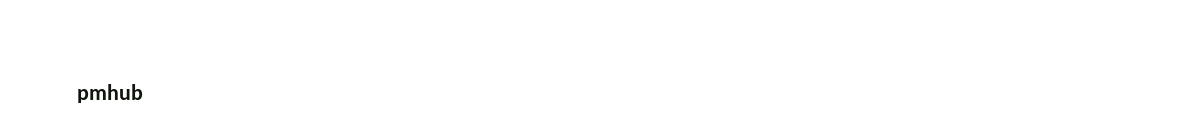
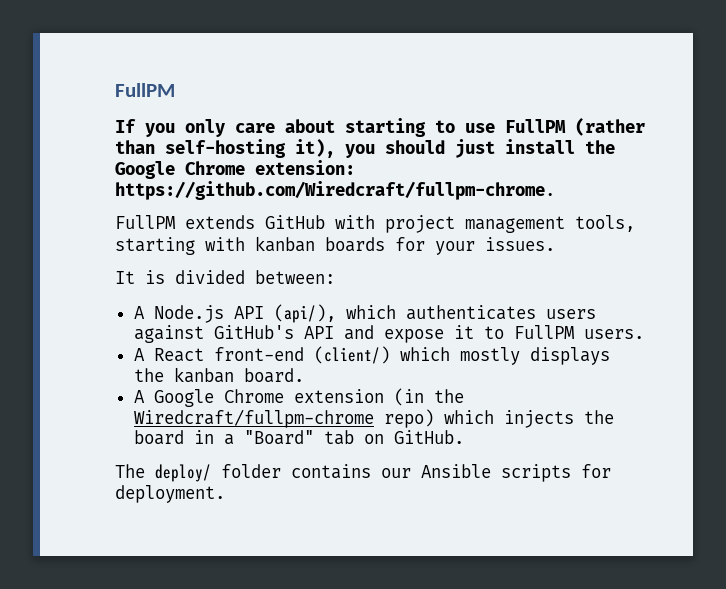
[77,84,143,103] pmhub -> [115,83,175,97] [115,118,645,137] [115,139,615,158] [115,160,355,179] [115,181,555,200] [115,215,635,233] [115,236,555,255] [115,270,335,284] [133,304,596,323] [133,325,644,343] [133,346,610,365] [133,367,304,383] [133,388,464,407] [133,409,614,428] [133,430,464,445] [115,464,611,482] [115,485,225,503] FullPM // If you only care about starting to use FullPM (rather than self-hosting it), you should just install the Google Chrome extension: https://github.com/Wiredcraft/fullpm-chrome. // FullPM extends GitHub with project management tools, starting with kanban boards for your issues. // It is divided between: // A Node.js API (api/), which authenticates users against GitHub's API and expose it to FullPM users. // A React front-end (client/) which mostly displays the kanban board. // A Google Chrome extension (in the Wiredcraft/fullpm-chrome repo) which injects the board in a "Board" tab on GitHub. // The deploy/ folder contains our Ansible scripts for deployment.

